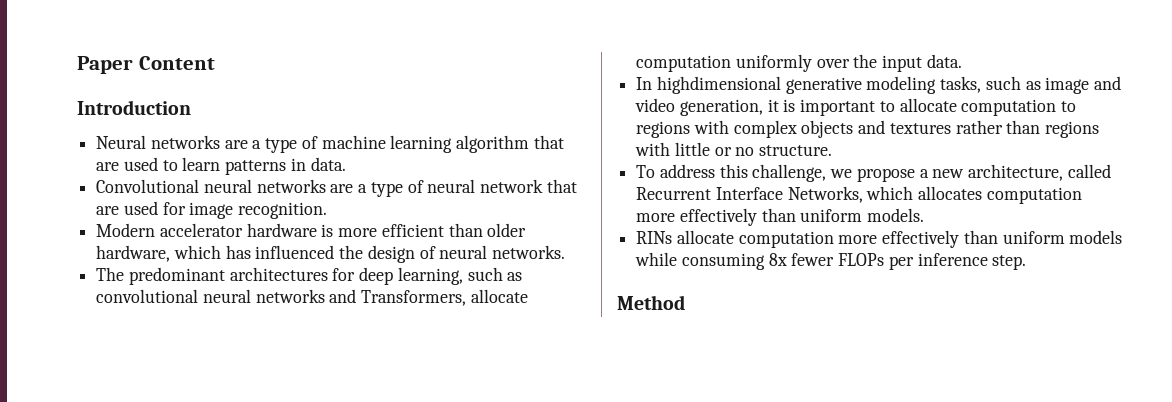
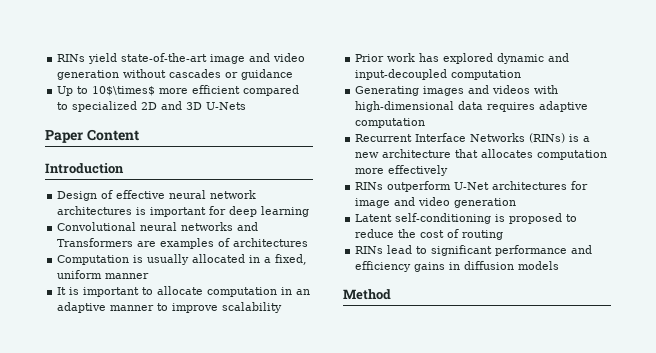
[77,56,215,74] [77,100,191,115] [96,135,564,153] [96,157,346,175] [96,179,577,197] [96,201,328,219] [96,223,527,237] [96,245,566,263] [96,267,523,285] [96,289,528,306] [636,54,962,72] [636,76,1122,94] [635,98,779,116] Paper Content // Introduction // Neural networks are a type of machine learning algorithm that are used to learn patterns in data. // Convolutional neural networks are a type of neural network that are used for image recognition. // Modern accelerator hardware is more efficient than older hardware, which has influenced the design of neural networks. // The predominant architectures for deep learning, such as convolutional neural networks and Transformers, allocate computation uniformly over the input data. // In highdimensional generative modeling tasks, such as image and video generation, it -> [57,53,306,64] [57,69,294,80] [57,85,300,96] [57,101,247,112] [45,129,139,143] [45,163,124,174] [57,190,257,201] [57,206,310,217] [57,222,259,231] [57,238,309,249] [57,254,308,265] [57,270,150,279] [57,287,67,295] RINs yield state-of-the-art image and video generation without cascades or guidance // Up to 10$\times$ more efficient compared to specialized 2D and 3D U-Nets // Paper Content // Introduction // Design of effective neural network architectures is important for deep learning // Convolutional neural networks and Transformers are examples of architectures // Computation is usually allocated in a fixed, uniform manner // It
[1061,101,1077,112] [636,120,1100,138] [635,142,833,156] [636,164,1111,182] [636,186,1082,204] [636,208,925,226] [636,230,1123,248] [635,252,1027,270] to regions with complex objects and textures rather than regions with little or no structure. // To address this challenge, we propose a new architecture, called Recurrent Interface Networks, which allocates computation more effectively than uniform models. // RINs allocate computation more effectively than uniform models while consuming 8x fewer FLOPs per inference step. -> [281,287,311,295] [57,302,283,313] [355,53,570,64] [355,69,522,80] [355,85,559,96] [355,101,589,112] [355,118,426,128] [355,133,591,143] [355,149,608,160] [355,165,449,176] [355,181,589,192] [355,197,517,208] [355,213,578,224] [355,229,504,240] [355,245,593,256] [355,261,560,272] in an adaptive manner to improve scalability // Prior work has explored dynamic and input-decoupled computation // Generating images and videos with high-dimensional data requires adaptive computation // Recurrent Interface Networks (RINs) is a new architecture that allocates computation more effectively // RINs outperform U-Net architectures for image and video generation // Latent self-conditioning is proposed to reduce the cost of routing // RINs lead to significant performance and efficiency gains in diffusion models

